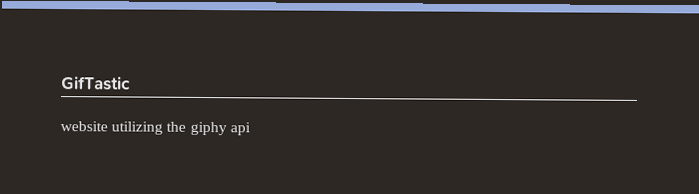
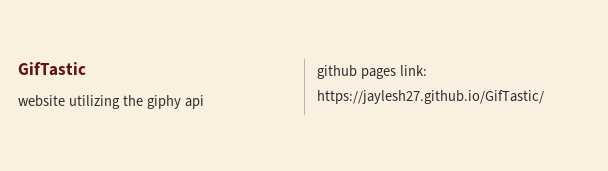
(251, 129) none -> [317,65,427,79] [317,90,544,104] // github pages link: https://jaylesh27.github.io/GifTastic/

